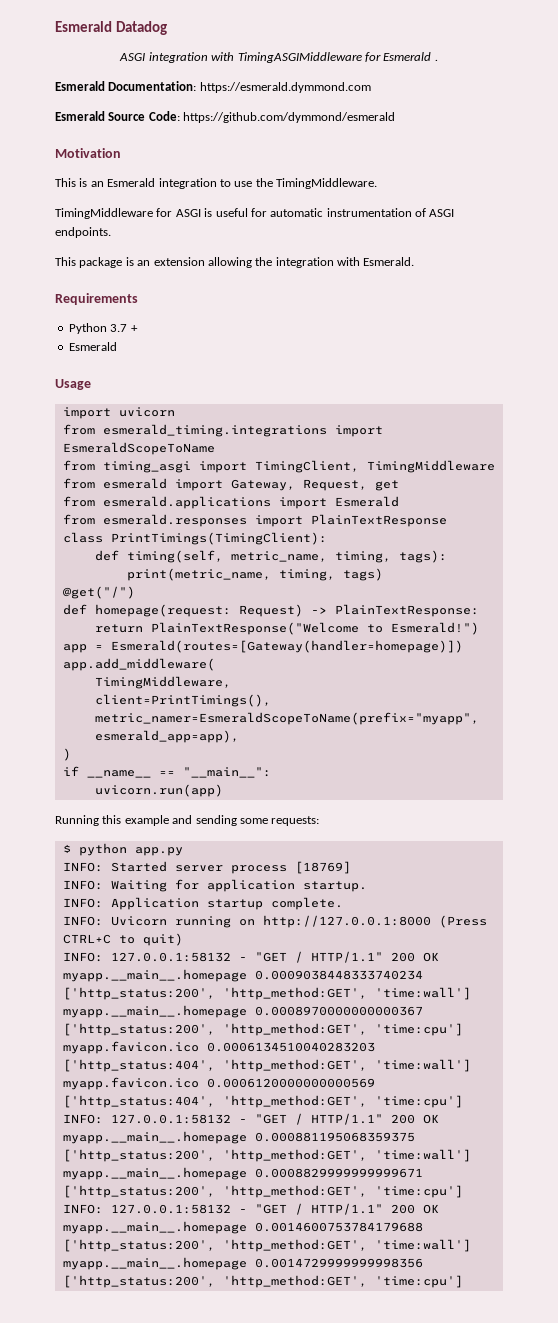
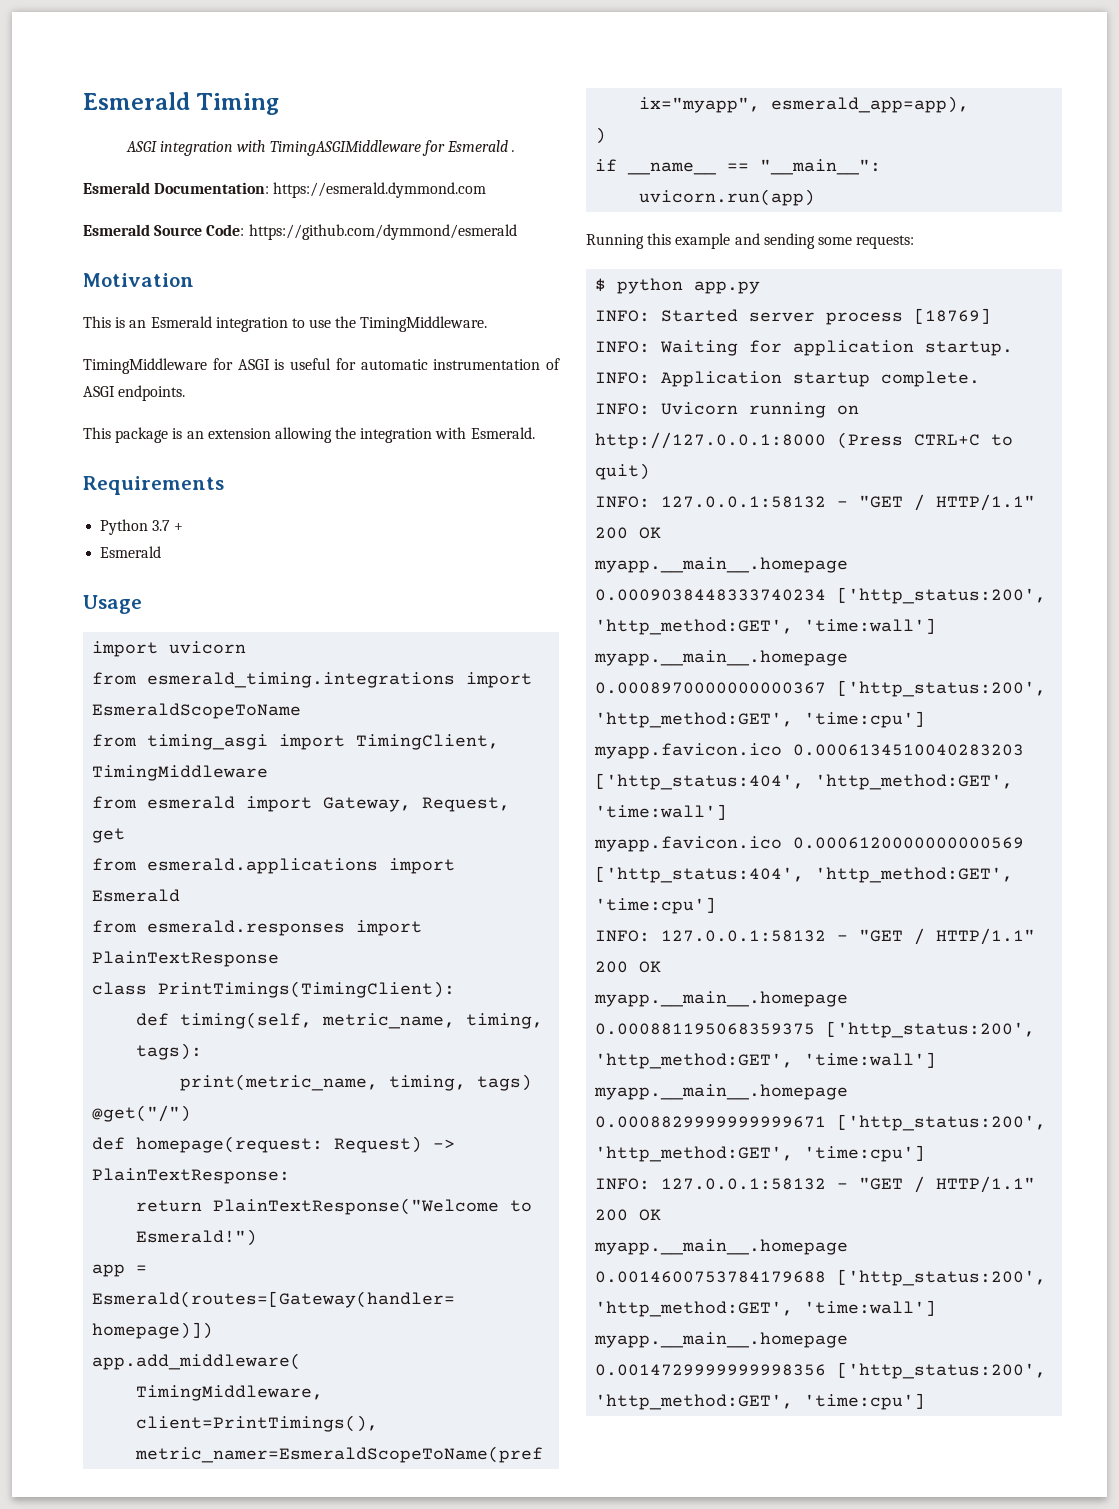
[55,21,167,35] Esmerald Datadog -> [83,92,280,115] Esmerald Timing

